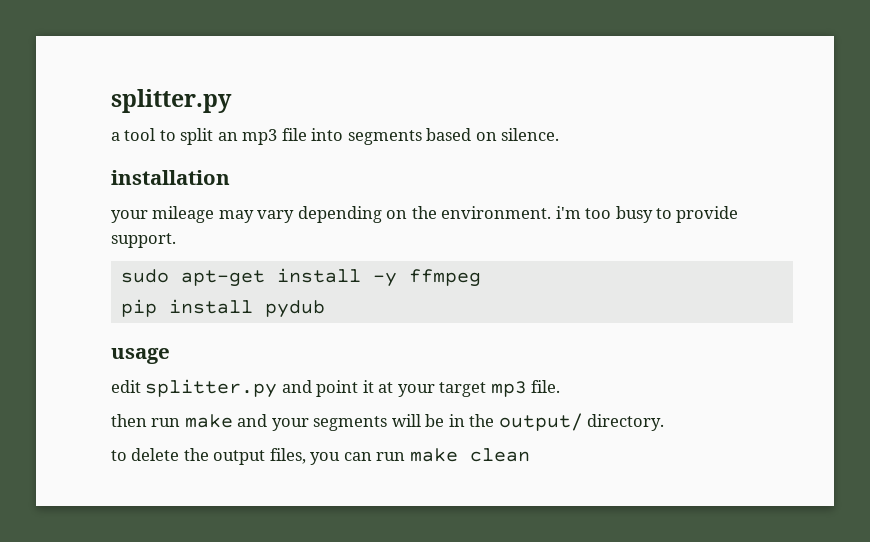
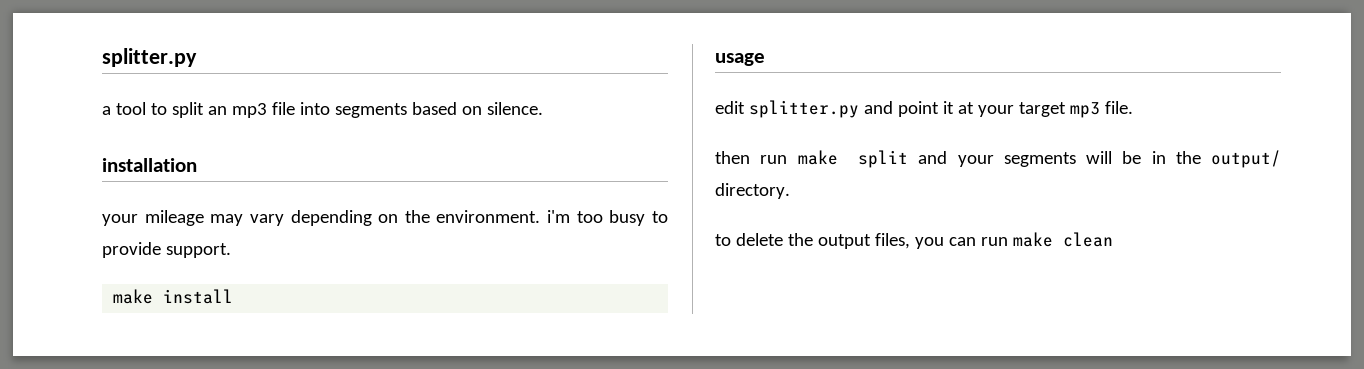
[120,268,481,287] [120,299,325,318] sudo apt-get install -y ffmpeg // pip install pydub -> [113,289,234,304] make install
(233, 421) none -> [858,150,909,168] split

